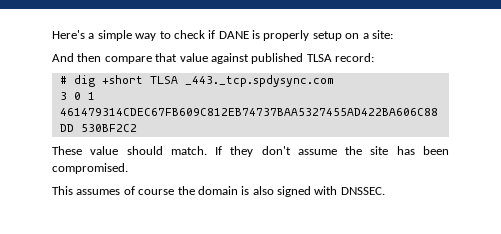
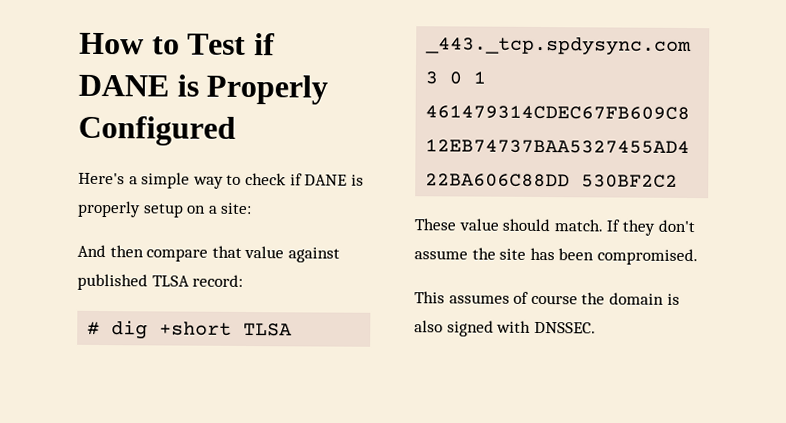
(52, 34) none -> [79,32,275,56] [78,74,329,105] [78,115,236,146] How to Test if DANE is Properly Configured //

